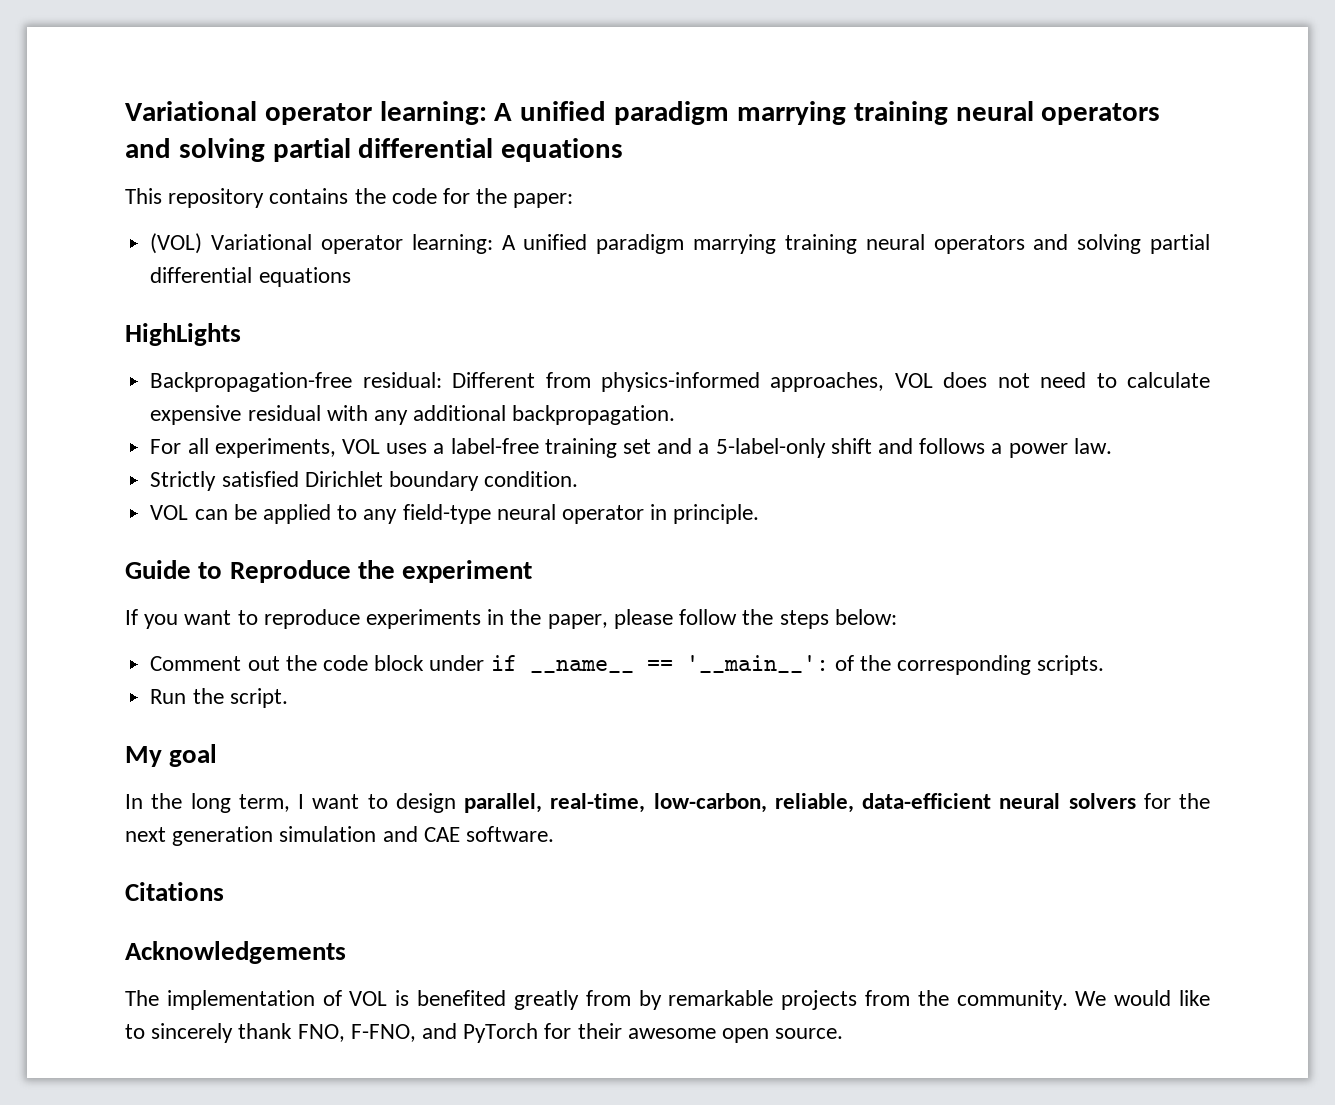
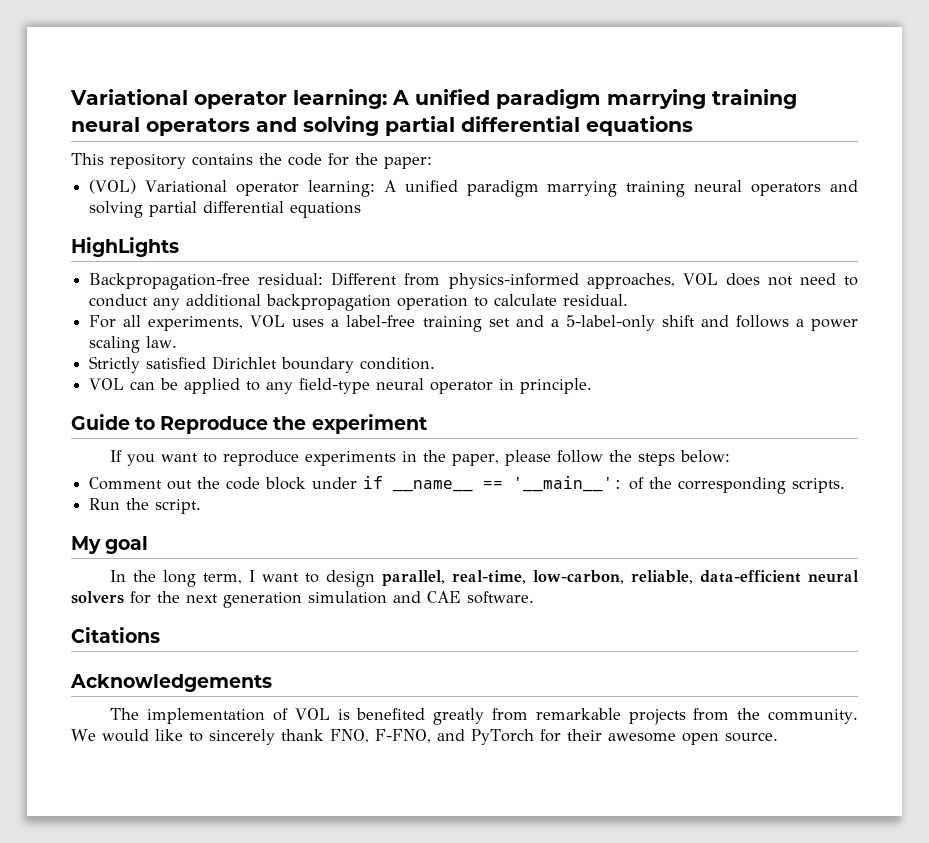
[1126,372,1210,388] [150,405,676,425] calculate expensive residual with any additional backpropagation. -> [89,294,629,311] conduct any additional backpropagation operation to calculate residual.
(1068, 450) none -> [89,336,141,353] scaling
[638,990,662,1010] by -> (528, 714) none

